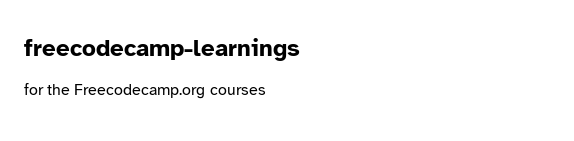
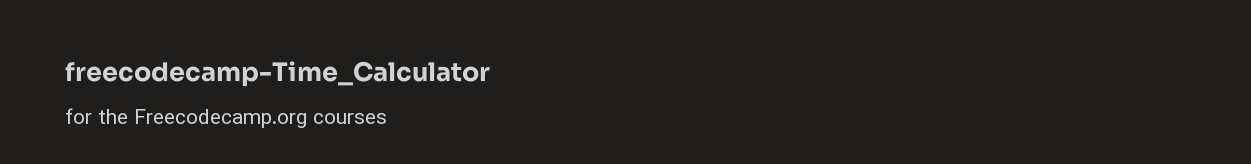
[24,38,300,61] freecodecamp-learnings -> [65,61,490,87] freecodecamp-Time_Calculator

